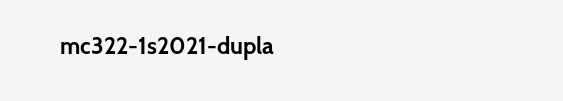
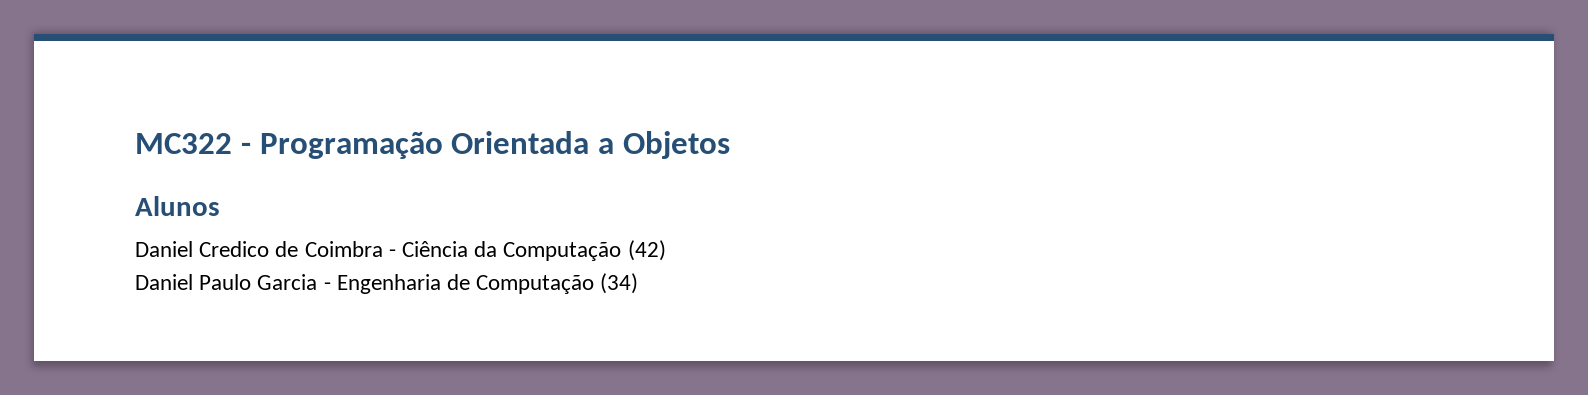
[60,36,274,60] mc322-1s2021-dupla -> [135,131,730,159] [135,196,220,216] [135,240,666,261] [135,273,639,294] MC322 - Programação Orientada a Objetos // Alunos // Daniel Credico de Coimbra - Ciência da Computação (42) // Daniel Paulo Garcia - Engenharia de Computação (34)

